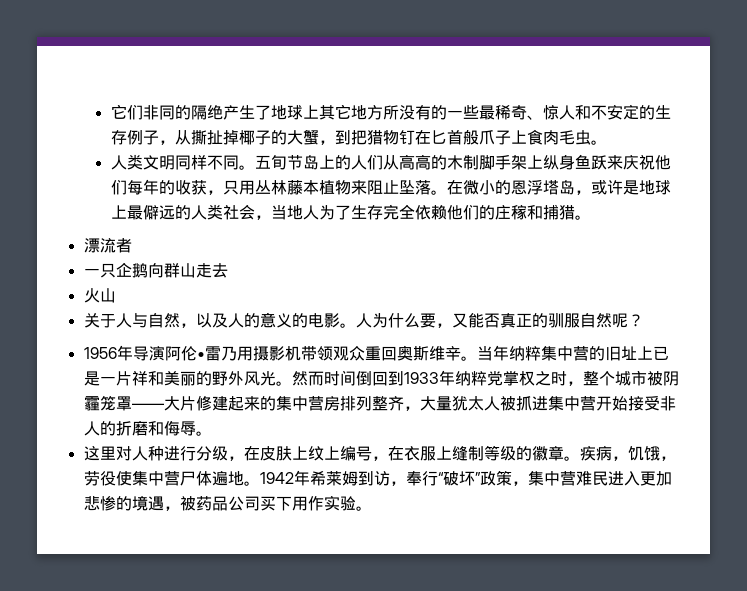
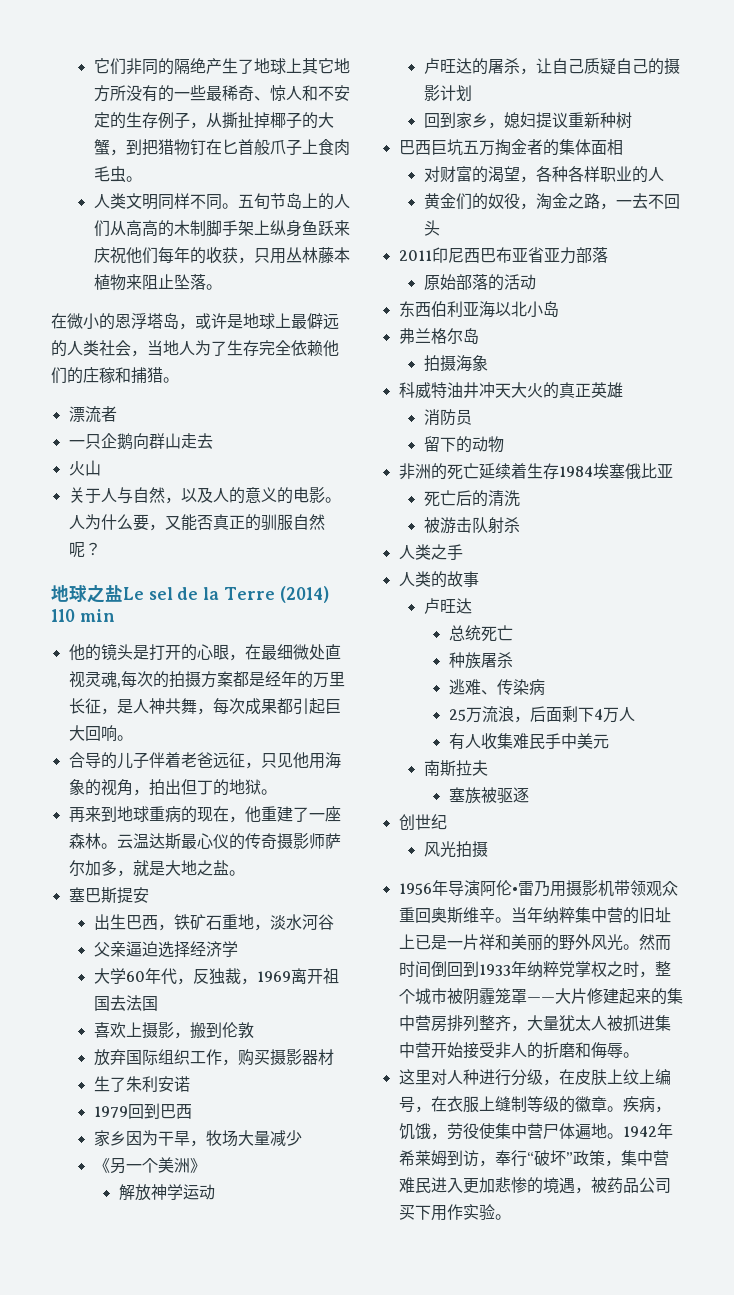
(447, 192) none -> (222, 287) //
(644, 320) none -> [51,585,329,603] [51,609,115,622] [68,643,341,661] [68,671,345,688] [68,698,341,715] [68,725,133,742] [68,752,341,769] [68,779,277,796] [68,806,341,823] [68,833,341,850] [68,860,245,877] [68,887,149,904] [93,914,334,931] [93,941,238,958] [93,968,339,985] [93,995,158,1011] [93,1022,254,1039] [93,1049,334,1066] [93,1076,190,1092] [93,1103,192,1119] [93,1130,302,1147] [93,1157,206,1174] [118,1184,215,1201] [423,58,680,75] [423,85,472,101] [423,112,632,129] [398,139,623,156] [423,166,664,183] [423,193,680,210] [423,220,440,236] [398,247,608,264] [423,274,536,291] [398,301,559,318] [398,328,479,345] [423,355,488,372] [398,382,623,399] [423,409,472,426] [423,436,504,453] [398,463,673,480] [423,490,520,507] [423,517,520,534] [398,544,463,561] [398,571,479,588] [423,598,472,614] [448,625,513,642] [448,652,513,669] [448,679,545,696] [448,706,635,723] [448,733,609,750] [423,760,488,777] [448,787,529,804] [398,814,447,831] [423,841,488,858] // 地球之盐Le sel de la Terre (2014) 110 min // 他的镜头是打开的心眼，在最细微处直视灵魂,每次的拍摄方案都是经年的万里长征，是人神共舞，每次成果都引起巨大回响。 // 合导的儿子伴着老爸远征，只见他用海象的视角，拍出但丁的地狱。 // 再来到地球重病的现在，他重建了一座森林。云温达斯最心仪的传奇摄影师萨尔加多，就是大地之盐。 // 塞巴斯提安 // 出生巴西，铁矿石重地，淡水河谷 // 父亲逼迫选择经济学 // 大学60年代，反独裁，1969离开祖国去法国 // 喜欢上摄影，搬到伦敦 // 放弃国际组织工作，购买摄影器材 // 生了朱利安诺 // 1979回到巴西 // 家乡因为干旱，牧场大量减少 // 《另一个美洲》 // 解放神学运动 // 卢旺达的屠杀，让自己质疑自己的摄影计划 // 回到家乡，媳妇提议重新种树 // 巴西巨坑五万掏金者的集体面相 // 对财富的渴望，各种各样职业的人 // 黄金们的奴役，淘金之路，一去不回头 // 2011印尼西巴布亚省亚力部落 // 原始部落的活动 // 东西伯利亚海以北小岛 // 弗兰格尔岛 // 拍摄海象 // 科威特油井冲天大火的真正英雄 // 消防员 // 留下的动物 // 非洲的死亡延续着生存1984埃塞俄比亚 // 死亡后的清洗 // 被游击队射杀 // 人类之手 // 人类的故事 // 卢旺达 // 总统死亡 // 种族屠杀 // 逃难、传染病 // 25万流浪，后面剩下4万人 // 有人收集难民手中美元 // 南斯拉夫 // 塞族被驱逐 // 创世纪 // 风光拍摄

